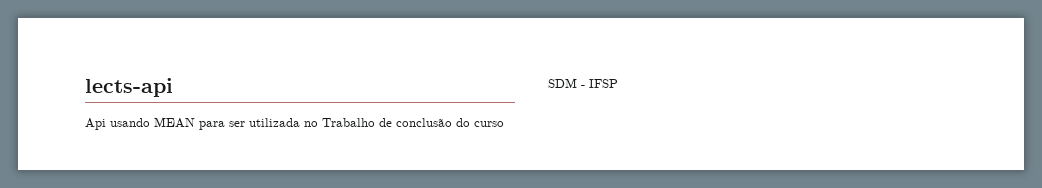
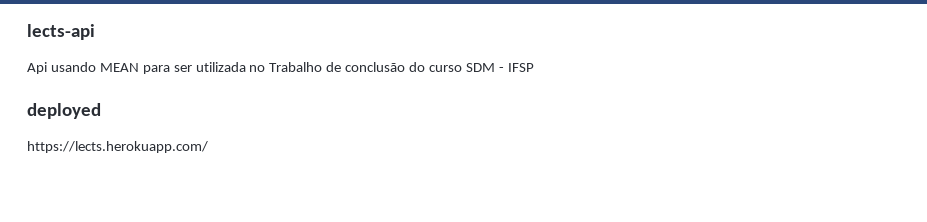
(618, 83) none -> [27,103,101,119] [27,141,208,153] // deployed // https://lects.herokuapp.com/

